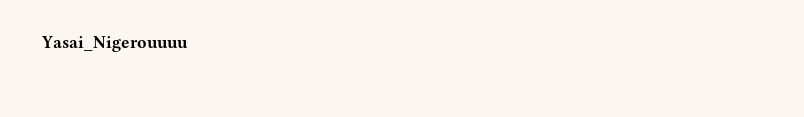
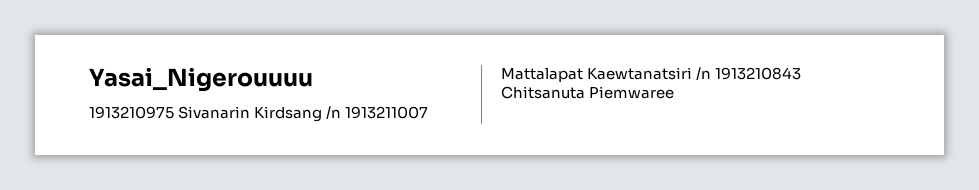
(188, 44) none -> [89,106,429,122] [501,67,802,82] [501,86,675,99] // 1913210975 Sivanarin Kirdsang /n 1913211007 Mattalapat Kaewtanatsiri /n 1913210843 Chitsanuta Piemwaree

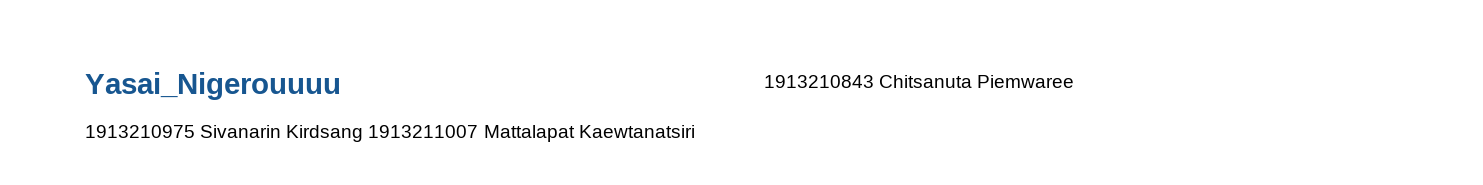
[326,106,342,119] /n -> (364, 133) none
[696,67,712,80] /n -> (695, 131) none

